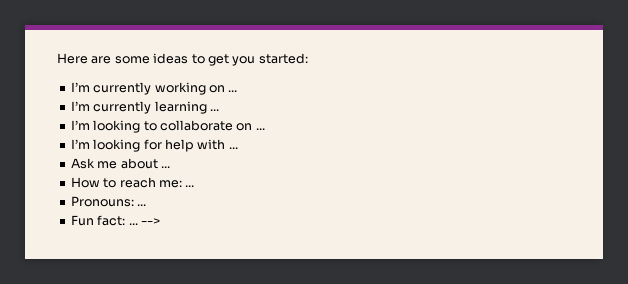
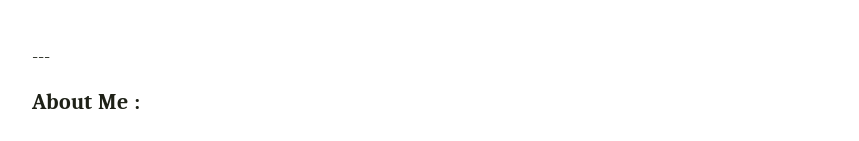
[57,53,308,66] [70,82,238,95] [70,101,219,114] [70,120,265,133] [70,139,238,152] [70,158,170,169] [70,177,195,188] [70,196,147,207] [70,215,160,226] Here are some ideas to get you started: // I’m currently working on ... // I’m currently learning ... // I’m looking to collaborate on ... // I’m looking for help with ... // Ask me about ... // How to reach me: ... // Pronouns: ... // Fun fact: ... --> -> [32,57,50,62] [31,93,140,109] --- // About Me :

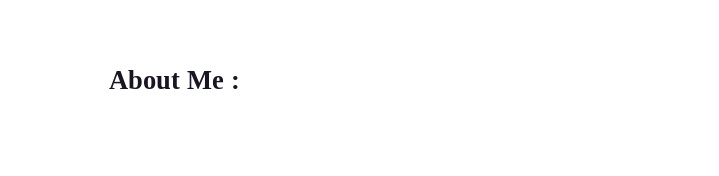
[32,57,50,62] --- // -> (109, 79) none

